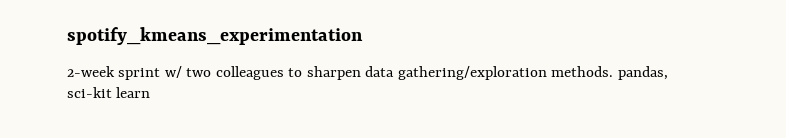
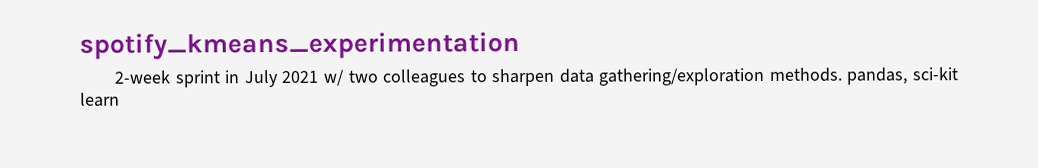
(161, 74) none -> [224,70,319,88] in July 2021

